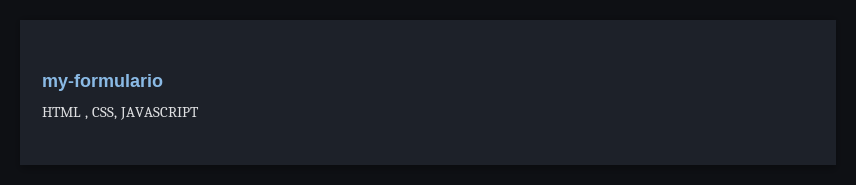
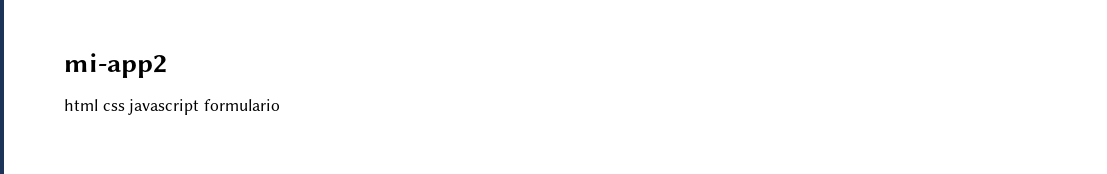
[42,74,163,91] [42,107,199,120] my-formulario // HTML , CSS, JAVASCRIPT -> [64,53,167,78] [64,99,281,115] mi-app2 // html css javascript formulario

